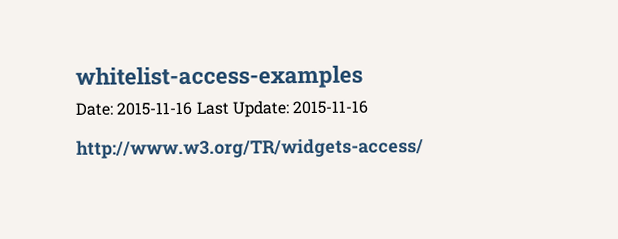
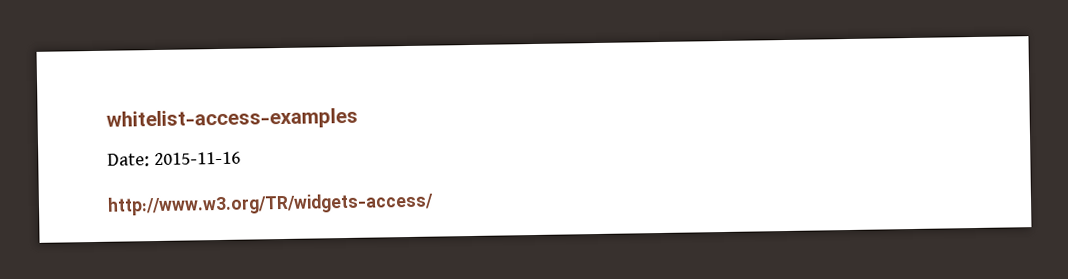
[195,100,369,118] Last Update: 2015-11-16 -> (241, 158) none

